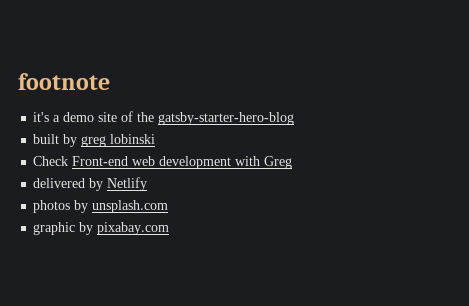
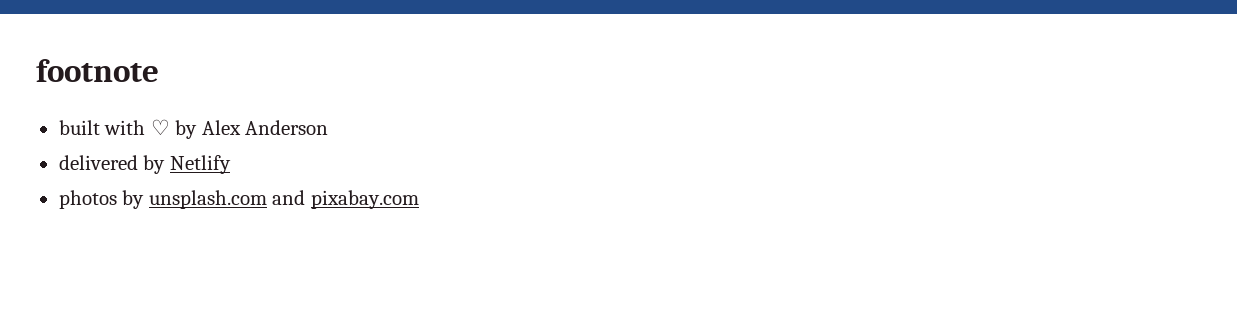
[33,111,295,125] [33,134,156,147] [33,156,293,169] it's a demo site of the gatsby-starter-hero-blog // built by greg lobinski // Check Front-end web development with Greg -> [58,119,329,139] built with ♡ by Alex Anderson
[33,222,94,235] // graphic by -> [272,190,306,205] and

